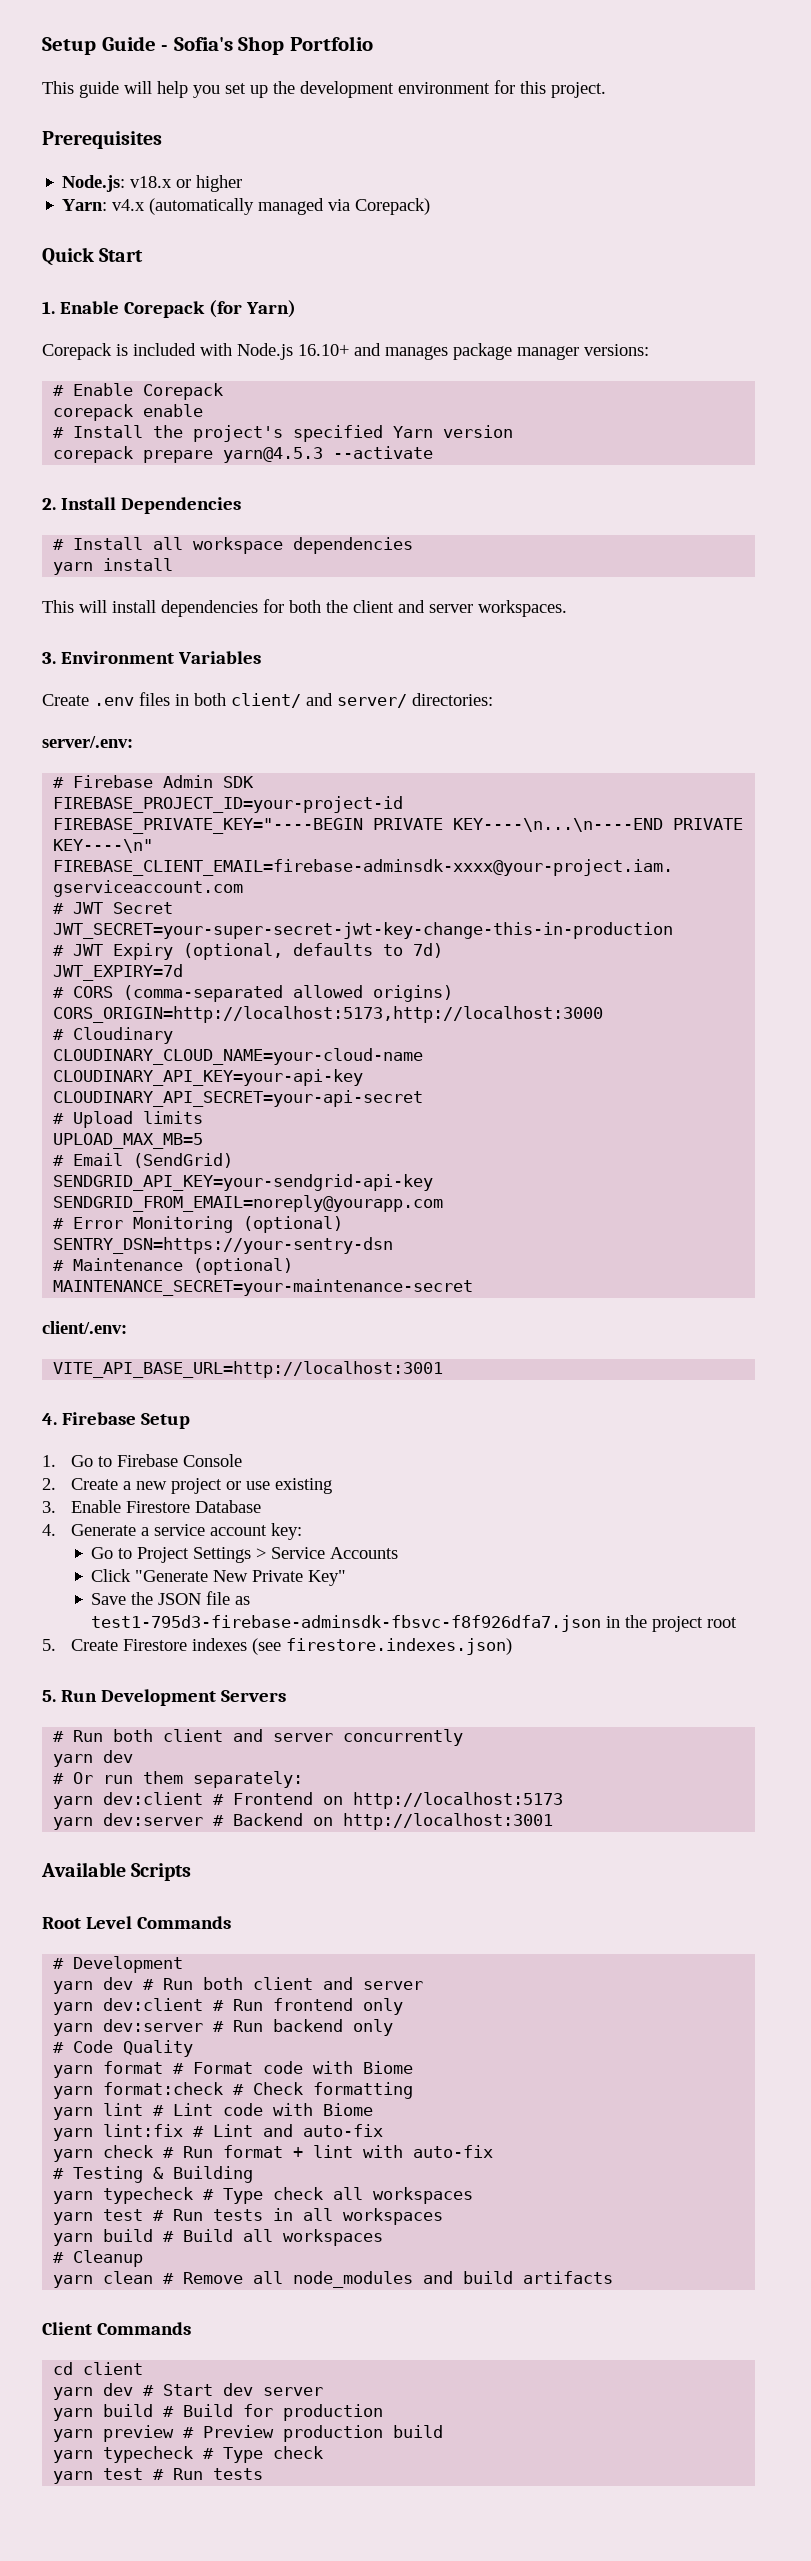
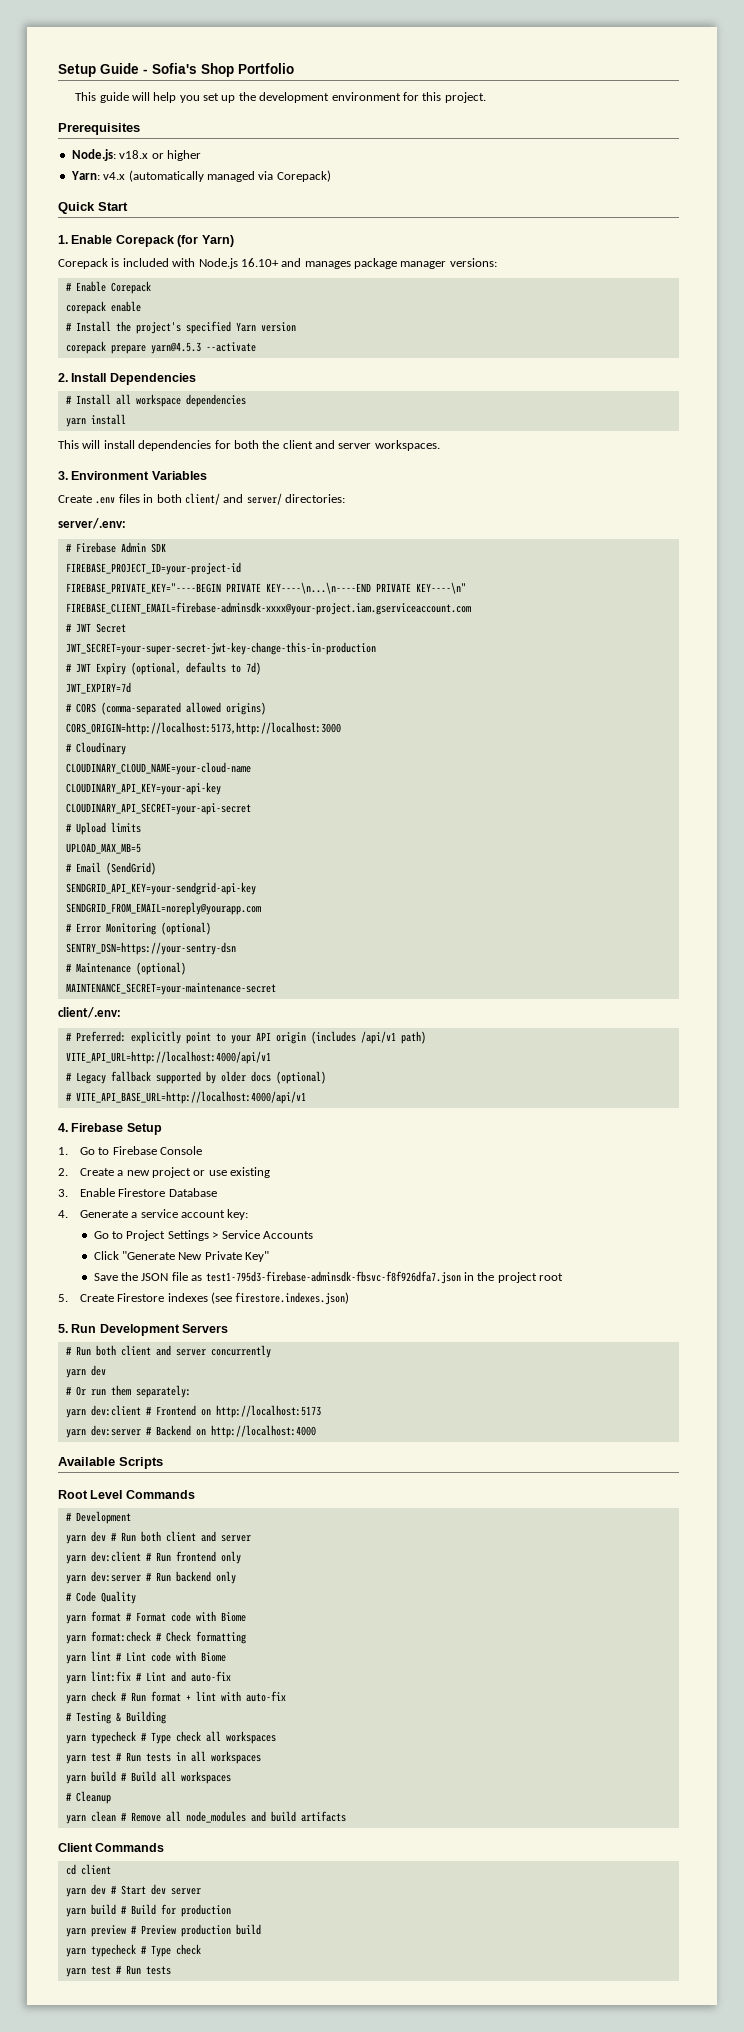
[53,1361,444,1378] VITE_API_BASE_URL=http://localhost:3001 -> [65,1031,426,1044] [65,1051,271,1064] [65,1071,326,1084] [65,1091,306,1104] # Preferred: explicitly point to your API origin (includes /api/v1 path) // VITE_API_URL=http://localhost:4000/api/v1 // # Legacy fallback supported by older docs (optional) // # VITE_API_BASE_URL=http://localhost:4000/api/v1
[343,1813,554,1830] http://localhost:3001 -> [210,1425,316,1438] http://localhost:4000

